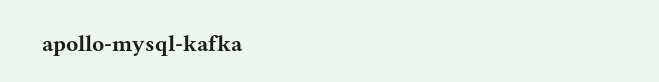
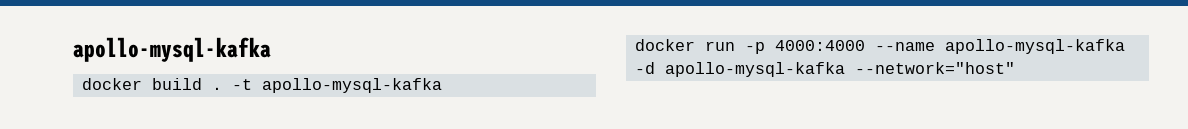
[42,35,243,56] apollo-mysql-kafka -> [73,37,271,62] [82,78,443,93] [635,39,1126,54] [635,62,1016,77] apollo-mysql-kafka // docker build . -t apollo-mysql-kafka // docker run -p 4000:4000 --name apollo-mysql-kafka -d apollo-mysql-kafka --network="host"

